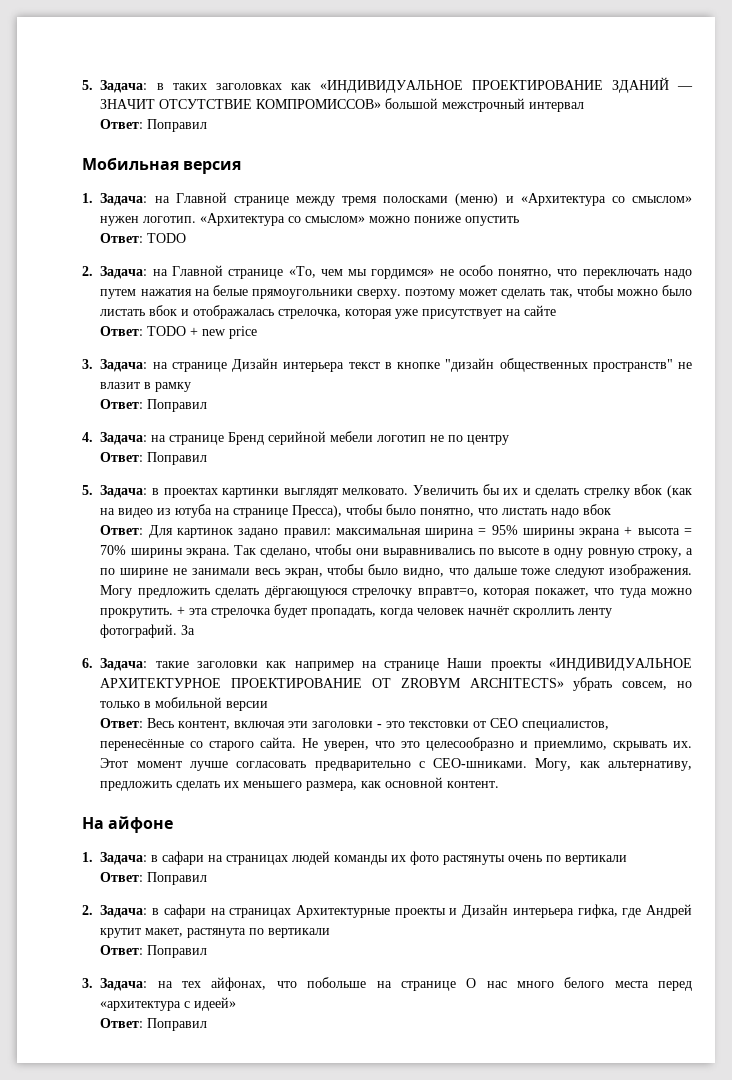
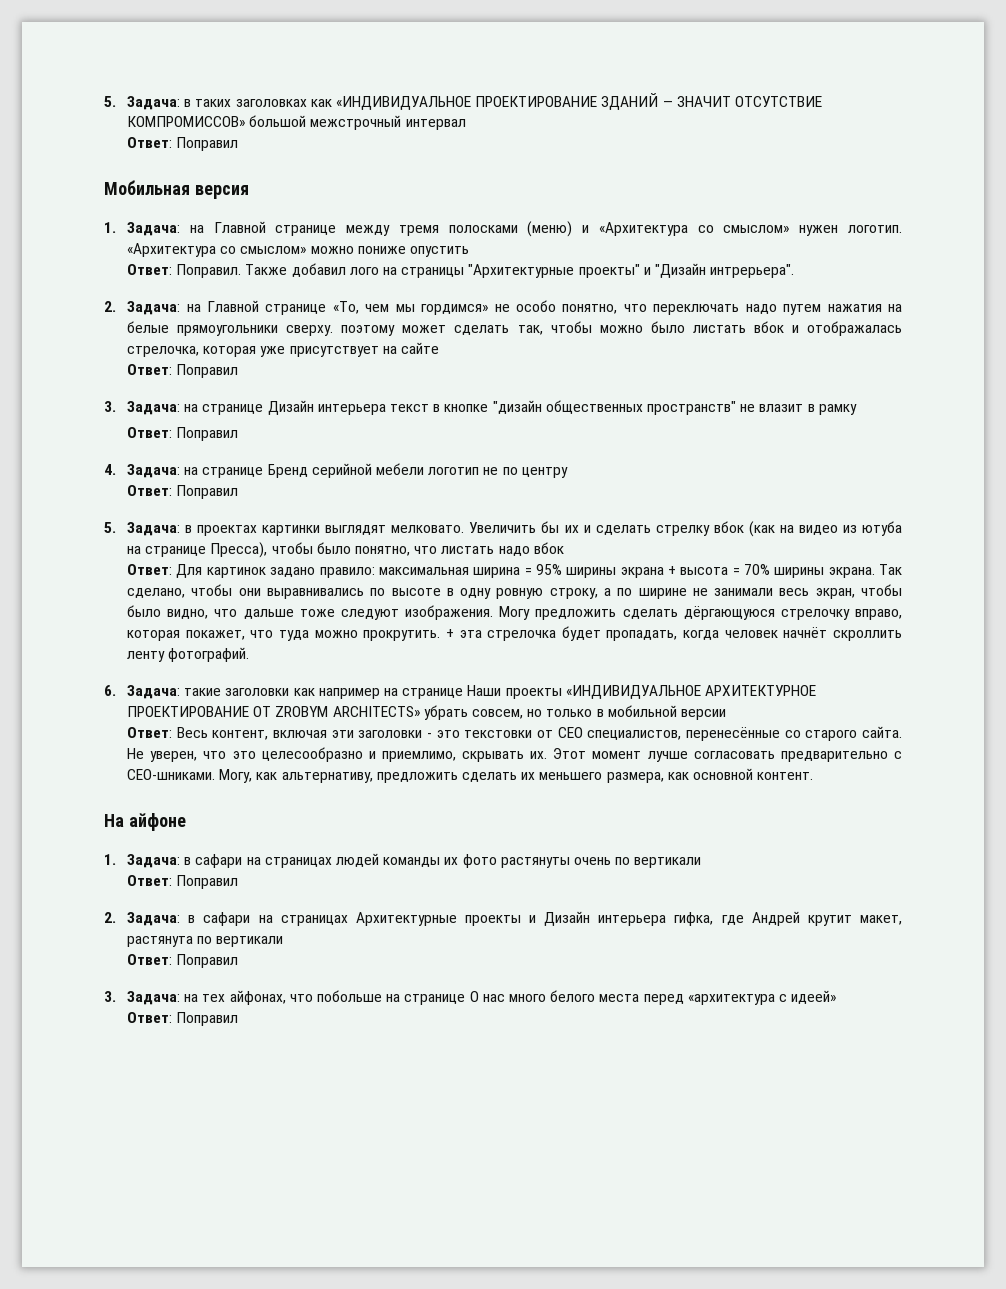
[147,233,187,243] TODO -> [176,263,795,278] Поправил. Также добавил лого на страницы "Архитектурные проекты" и "Дизайн интрерьера".
[147,326,258,339] TODO + new price -> [176,364,239,378] Поправил
[283,528,331,538] правил: -> [319,567,375,578] правило:
[417,588,478,598] вправт=о, -> [855,609,902,620] вправо,
[181,625,196,635] За -> (250, 654) none

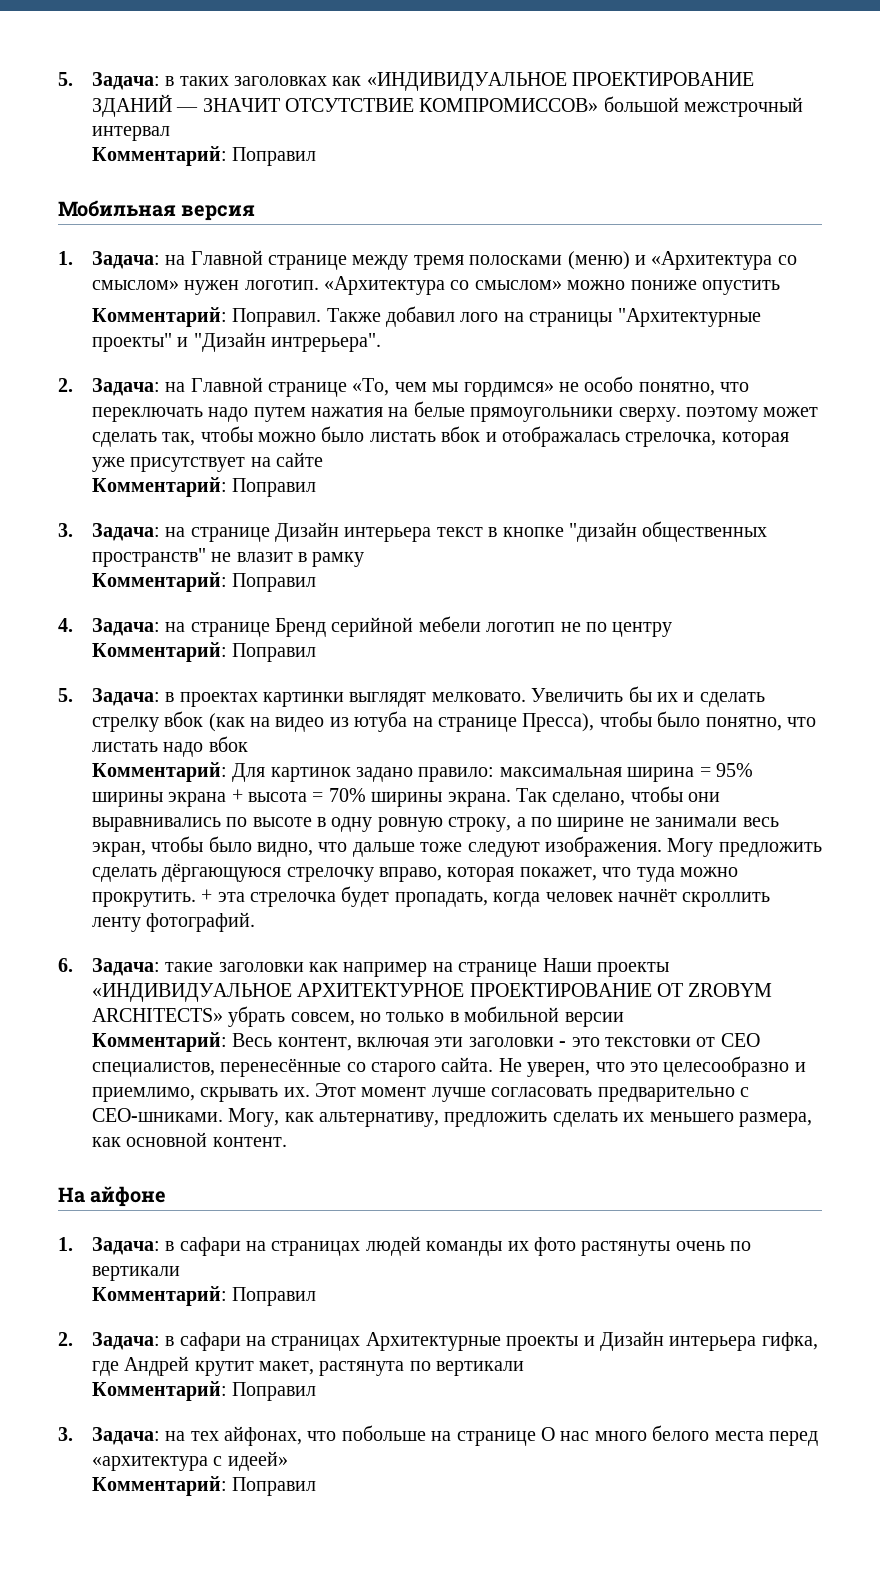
[127,137,173,148] Ответ: -> [91,146,227,166] Комментарий:
[127,264,173,275] Ответ: -> [91,307,227,327] Комментарий:
[127,364,173,375] Ответ: -> [91,477,227,497] Комментарий:
[127,427,173,438] Ответ: -> [91,572,227,592] Комментарий:
[127,485,173,496] Ответ: -> [91,642,227,662] Комментарий:
[127,564,173,575] Ответ: -> [91,762,227,782] Комментарий:
[127,727,173,738] Ответ: -> [91,1032,227,1052] Комментарий:
[127,875,173,886] Ответ: -> [91,1286,227,1306] Комментарий:
[127,954,173,965] Ответ: -> [91,1381,227,1401] Комментарий:
[127,1012,173,1023] Ответ: -> [91,1476,227,1496] Комментарий:

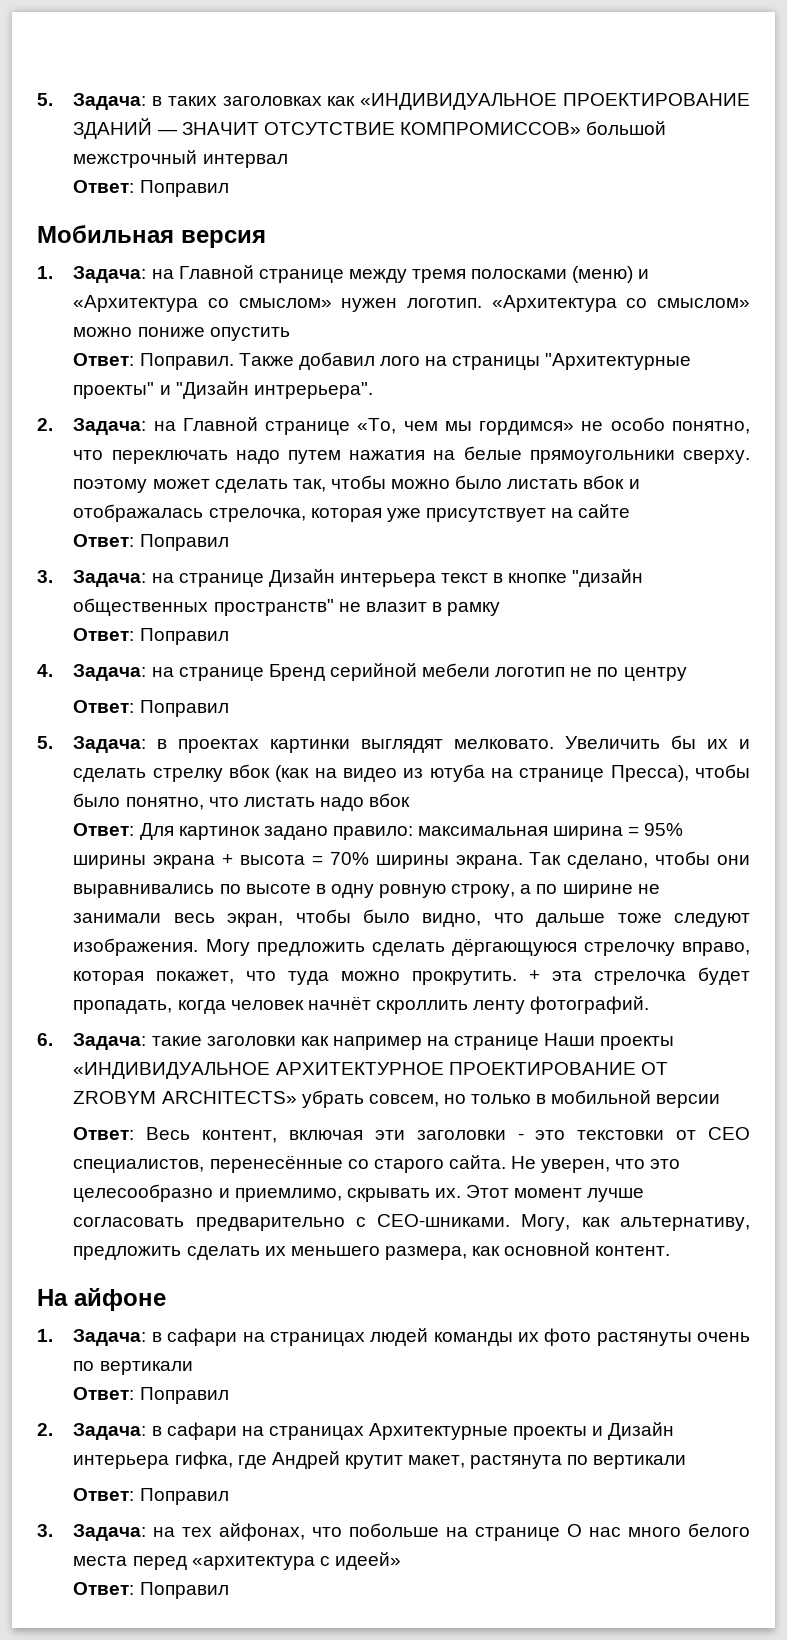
[91,146,227,166] Комментарий: -> [73,180,135,193] Ответ:
[91,307,227,327] Комментарий: -> [73,353,135,366] Ответ:
[91,477,227,497] Комментарий: -> [73,534,135,547] Ответ:
[91,572,227,592] Комментарий: -> [73,628,135,641] Ответ:
[91,642,227,662] Комментарий: -> [73,700,135,713] Ответ:
[91,762,227,782] Комментарий: -> [73,823,135,836] Ответ:
[91,1032,227,1052] Комментарий: -> [73,1127,135,1140] Ответ:
[91,1286,227,1306] Комментарий: -> [73,1387,135,1400] Ответ:
[91,1381,227,1401] Комментарий: -> [73,1488,135,1501] Ответ:
[91,1476,227,1496] Комментарий: -> [73,1582,135,1595] Ответ:

